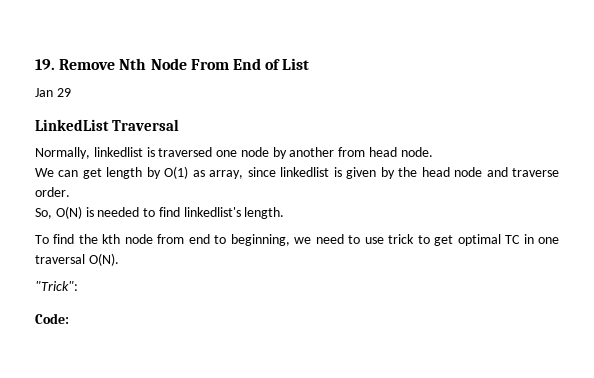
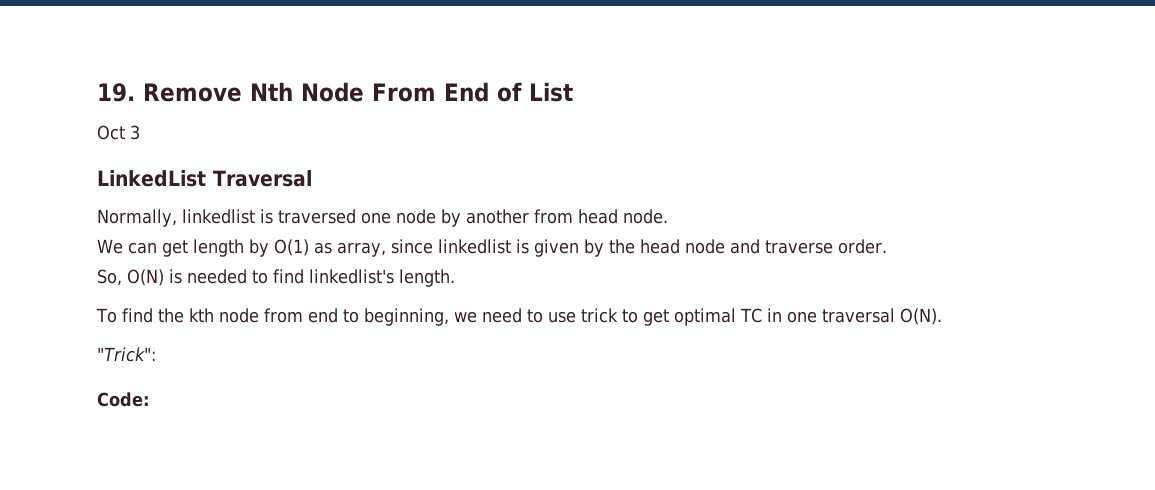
[35,88,71,97] Jan 29 -> [97,125,140,140] Oct 3

